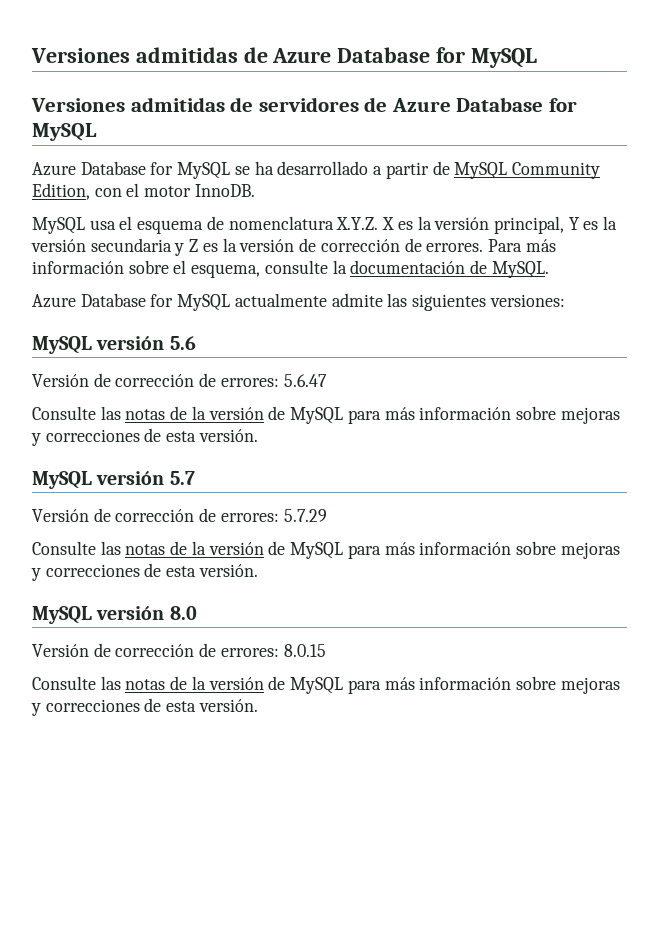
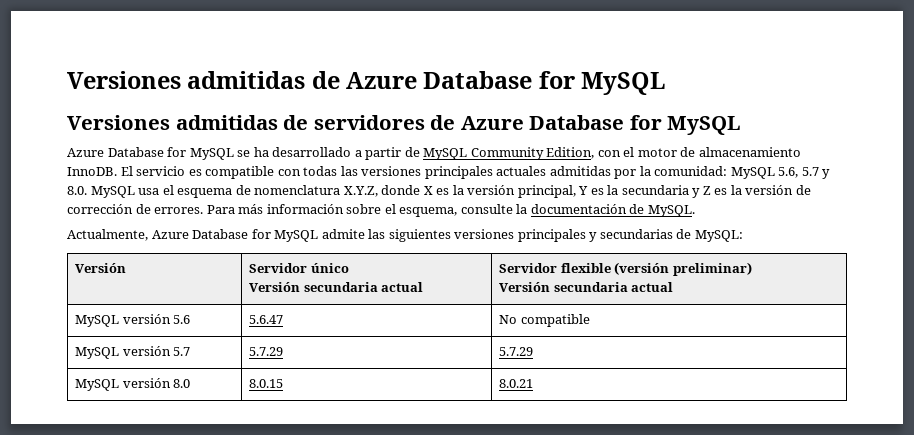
(192, 191) none -> [680,147,801,157] de almacenamiento
(255, 190) // -> [120,166,831,179] [67,186,87,195] El servicio es compatible con todas las versiones principales actuales admitidas por la comunidad: MySQL 5.6, 5.7 y 8.0.
[336,217,379,230] X.Y.Z. -> [343,185,421,197] X.Y.Z, donde
[31,239,86,252] versión -> (619, 190) none
[32,293,327,311] Azure Database for MySQL actualmente -> [67,229,319,242] Actualmente, Azure Database for MySQL
[489,294,565,307] [32,336,196,354] [32,373,327,387] [32,406,620,424] [31,428,258,446] [32,471,195,489] [32,508,327,522] [32,541,620,559] [31,563,258,581] [32,606,197,624] [32,643,326,657] [32,676,620,694] [31,698,258,716] versiones: // MySQL versión 5.6 // Versión de corrección de errores: 5.6.47 // Consulte las notas de la versión de MySQL para más información sobre mejoras y correcciones de esta versión. // MySQL versión 5.7 // Versión de corrección de errores: 5.7.29 // Consulte las notas de la versión de MySQL para más información sobre mejoras y correcciones de esta versión. // MySQL versión 8.0 // Versión de corrección de errores: 8.0.15 // Consulte las notas de la versión de MySQL para más información sobre mejoras y correcciones de esta versión. -> [454,229,743,242] [75,263,127,273] [249,263,349,273] [249,282,424,292] [499,262,752,276] [499,282,674,292] [75,314,191,327] [249,315,284,324] [499,314,590,327] [75,346,191,359] [249,347,284,356] [499,347,534,356] [75,378,191,391] [249,379,284,388] [499,379,534,388] versiones principales y secundarias de MySQL: // Versión | Servidor único // Versión secundaria actual | Servidor flexible (versión preliminar) // Versión secundaria actual // MySQL versión 5.6 | 5.6.47 | No compatible // MySQL versión 5.7 | 5.7.29 | 5.7.29 // MySQL versión 8.0 | 8.0.15 | 8.0.21

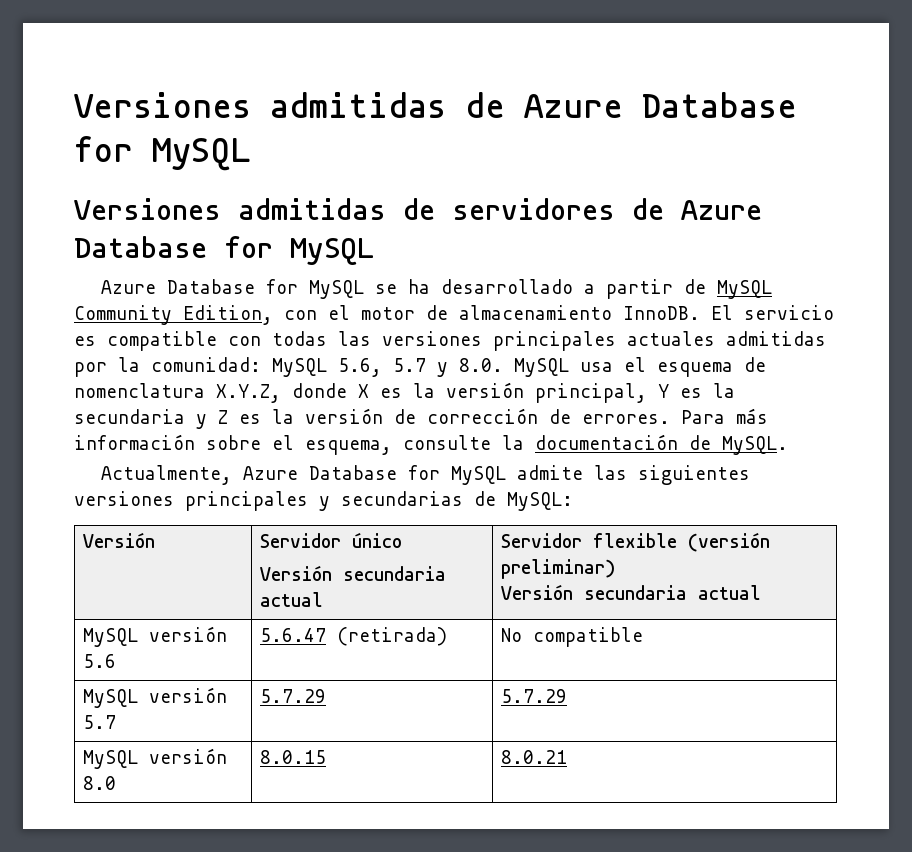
(284, 319) none -> [337,627,448,646] (retirada)

